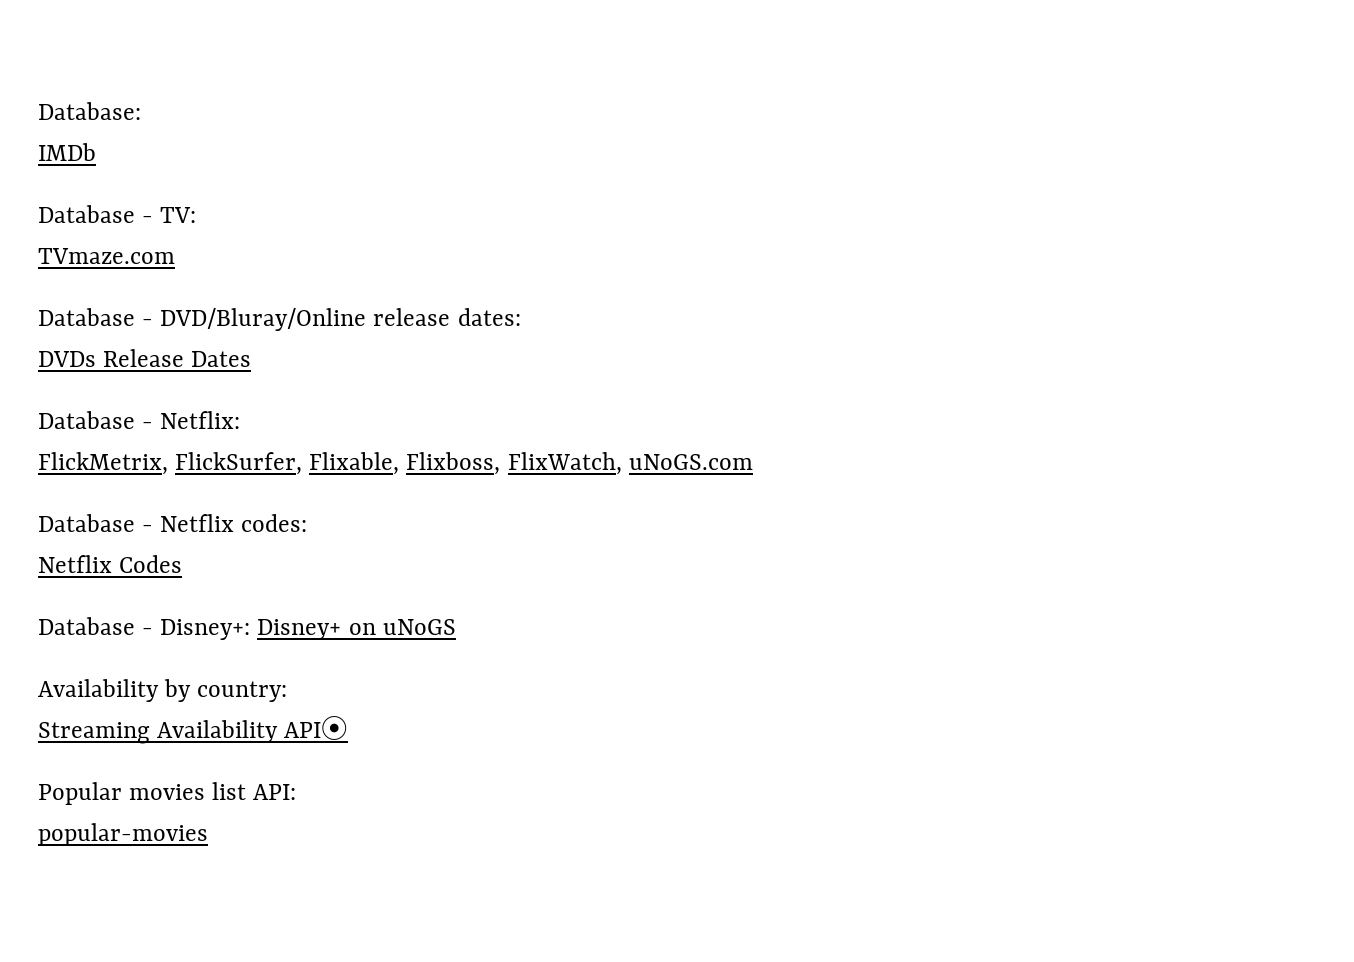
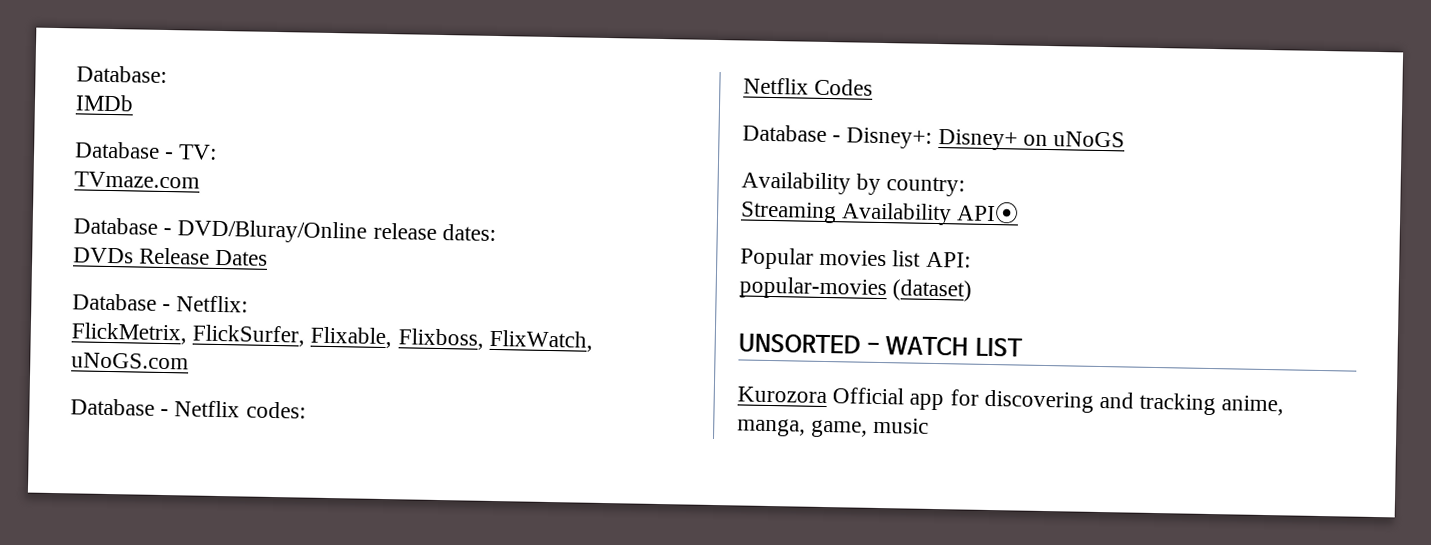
(208, 834) none -> [892,279,973,302] [738,333,1023,357] [737,386,1285,416] [737,417,930,438] (dataset) // UNSORTED - WATCH LIST // Kurozora Official app for discovering and tracking anime, manga, game, music

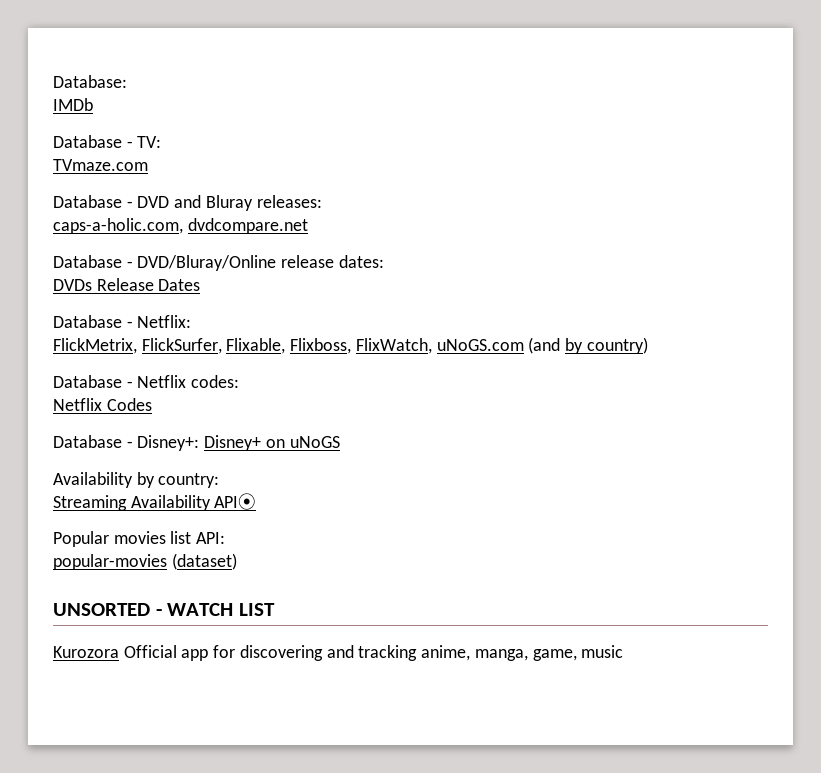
(200, 180) none -> [53,195,322,211] [53,218,308,234] // Database - DVD and Bluray releases: // caps-a-holic.com, dvdcompare.net
(189, 361) none -> [528,337,648,354] (and by country)

